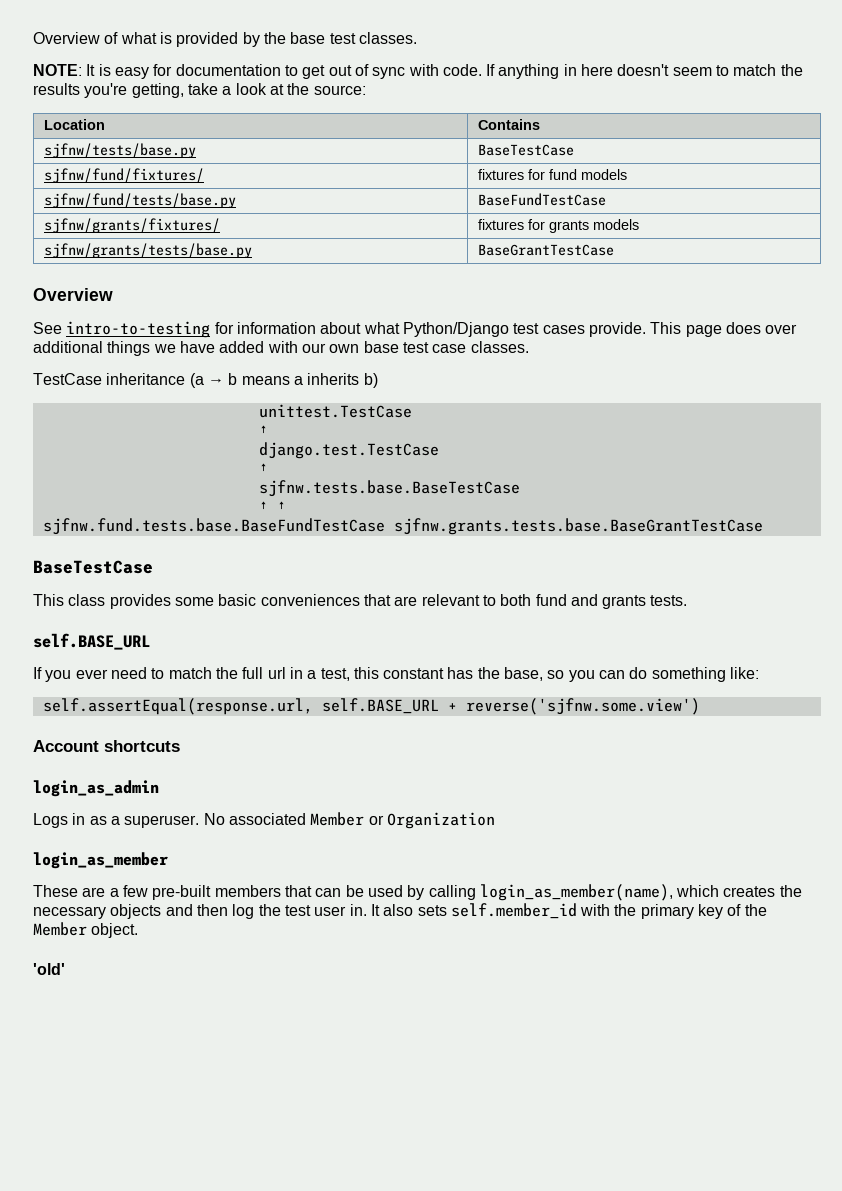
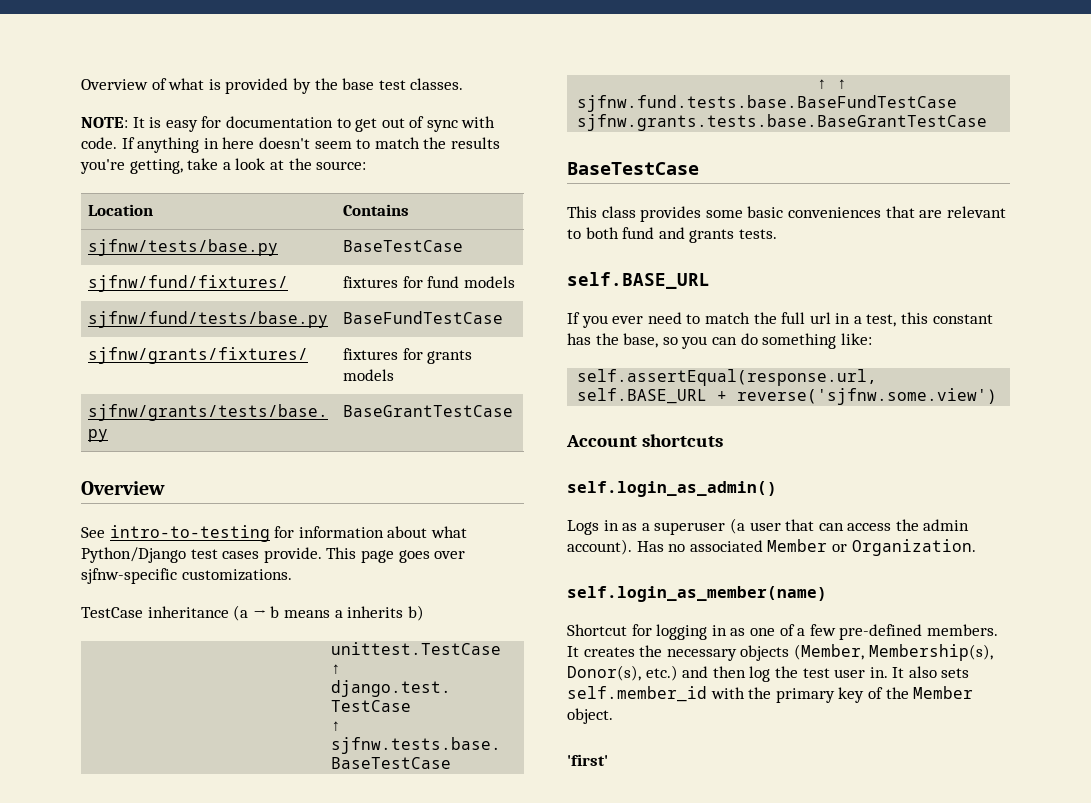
[725,322,798,334] [33,341,529,356] does over additional things we have added with our own base test case classes. -> [398,550,466,563] [81,568,292,584] goes over sjfnw-specific customizations.
[33,780,159,797] login_as_admin -> [567,481,777,497] self.login_as_admin()
[124,812,495,829] [33,852,168,869] [33,884,802,901] [33,904,162,919] superuser. No associated Member or Organization // login_as_member // These are a few pre-built members that can be used by calling login_as_member(name), which creates the necessary objects -> [654,518,970,535] [567,539,976,556] [567,586,827,602] [567,624,998,640] [567,644,993,661] [567,665,678,681] superuser (a user that can access the admin account). Has no associated Member or Organization. // self.login_as_member(name) // Shortcut for logging in as one of a few pre-defined members. It creates the necessary objects (Member, Membership(s), Donor(s), etc.)
[33,963,65,975] 'old' -> [567,754,608,766] 'first'

